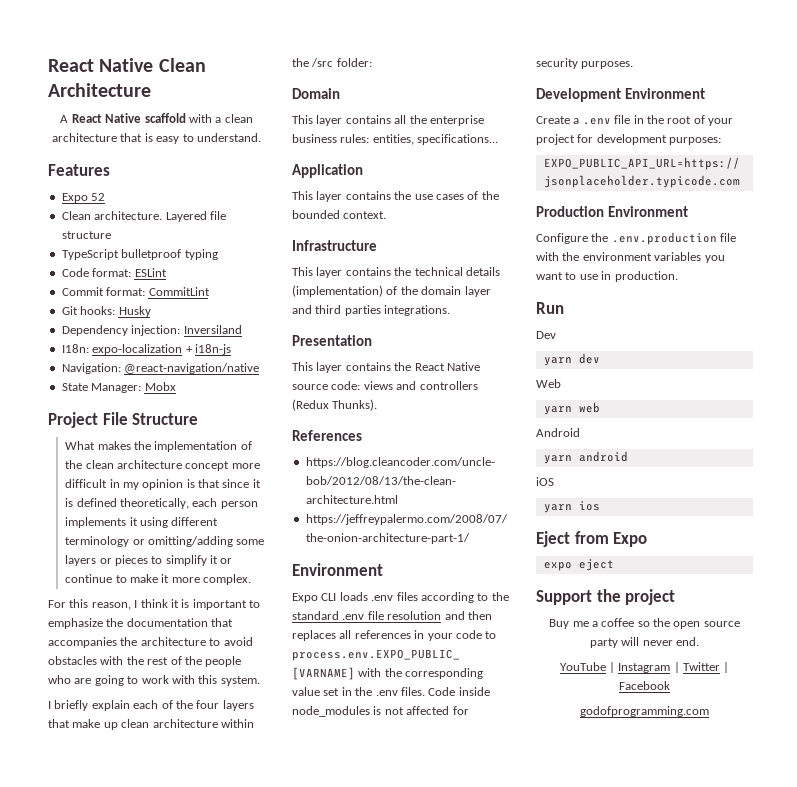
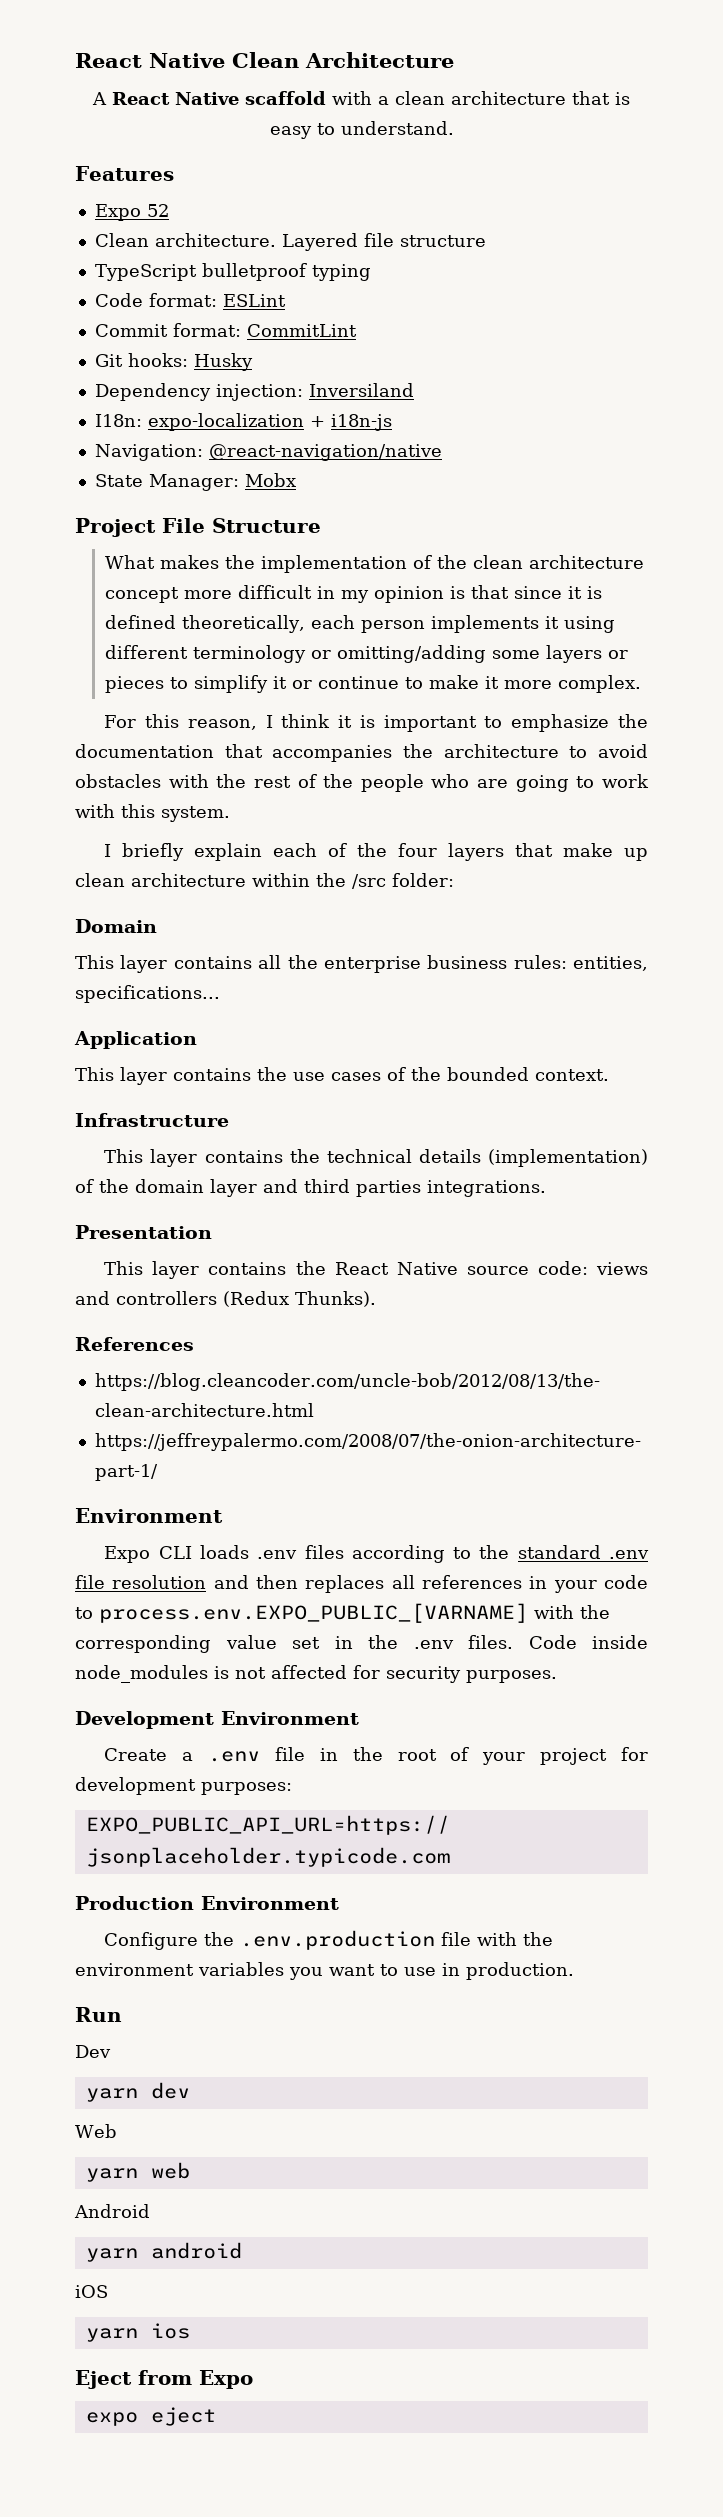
[536,589,676,605] [549,618,740,629] [589,637,700,648] [559,662,730,673] [619,681,670,690] [580,706,709,717] // Support the project // Buy me a coffee so the open source party will never end. // YouTube | Instagram | Twitter | Facebook // godofprogramming.com -> (216, 2416) none

